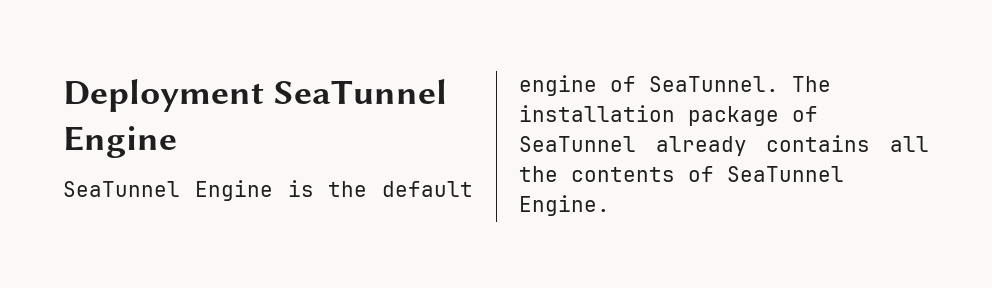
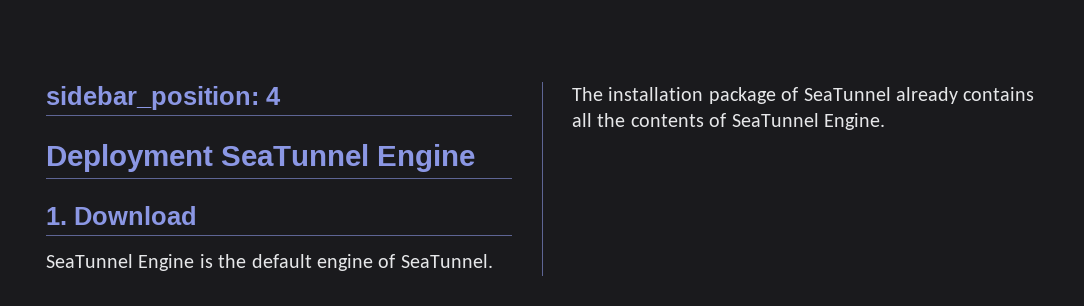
(63, 95) none -> [46,86,281,110] sidebar_position: 4 //
(177, 142) none -> [46,206,197,225] // 1. Download

